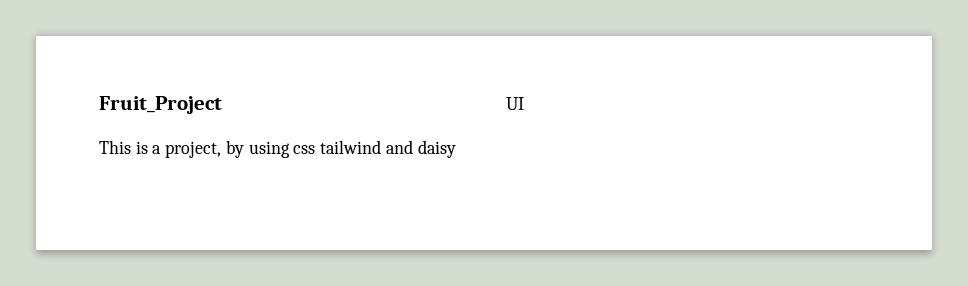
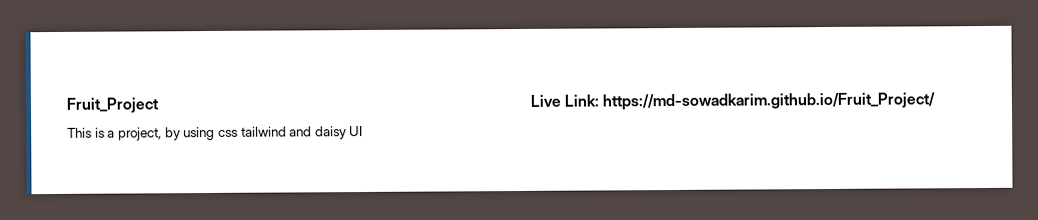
(524, 103) none -> [530,92,936,111] // Live Link: https://md-sowadkarim.github.io/Fruit_Project/

